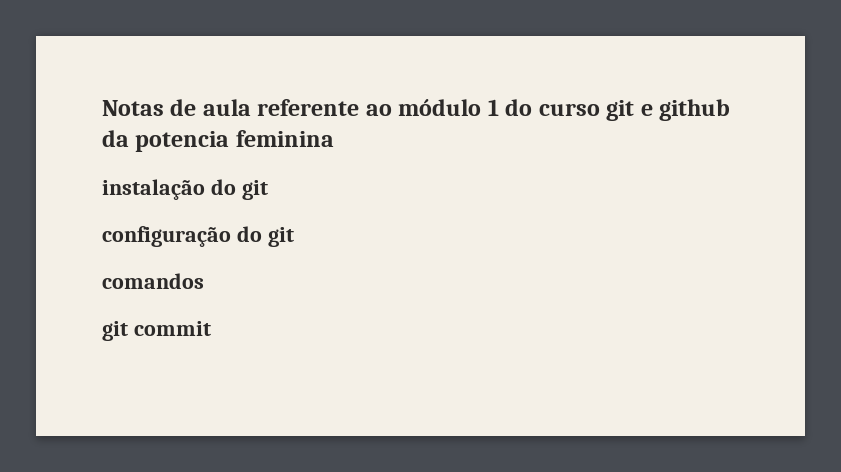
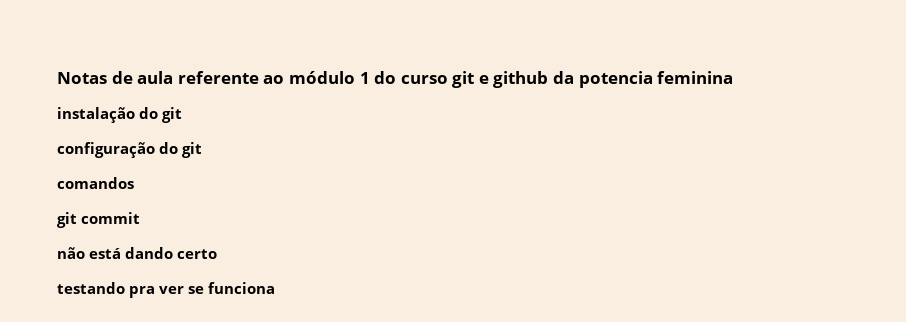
(211, 328) none -> [57,247,218,259] [57,282,276,298] // não está dando certo // testando pra ver se funciona

